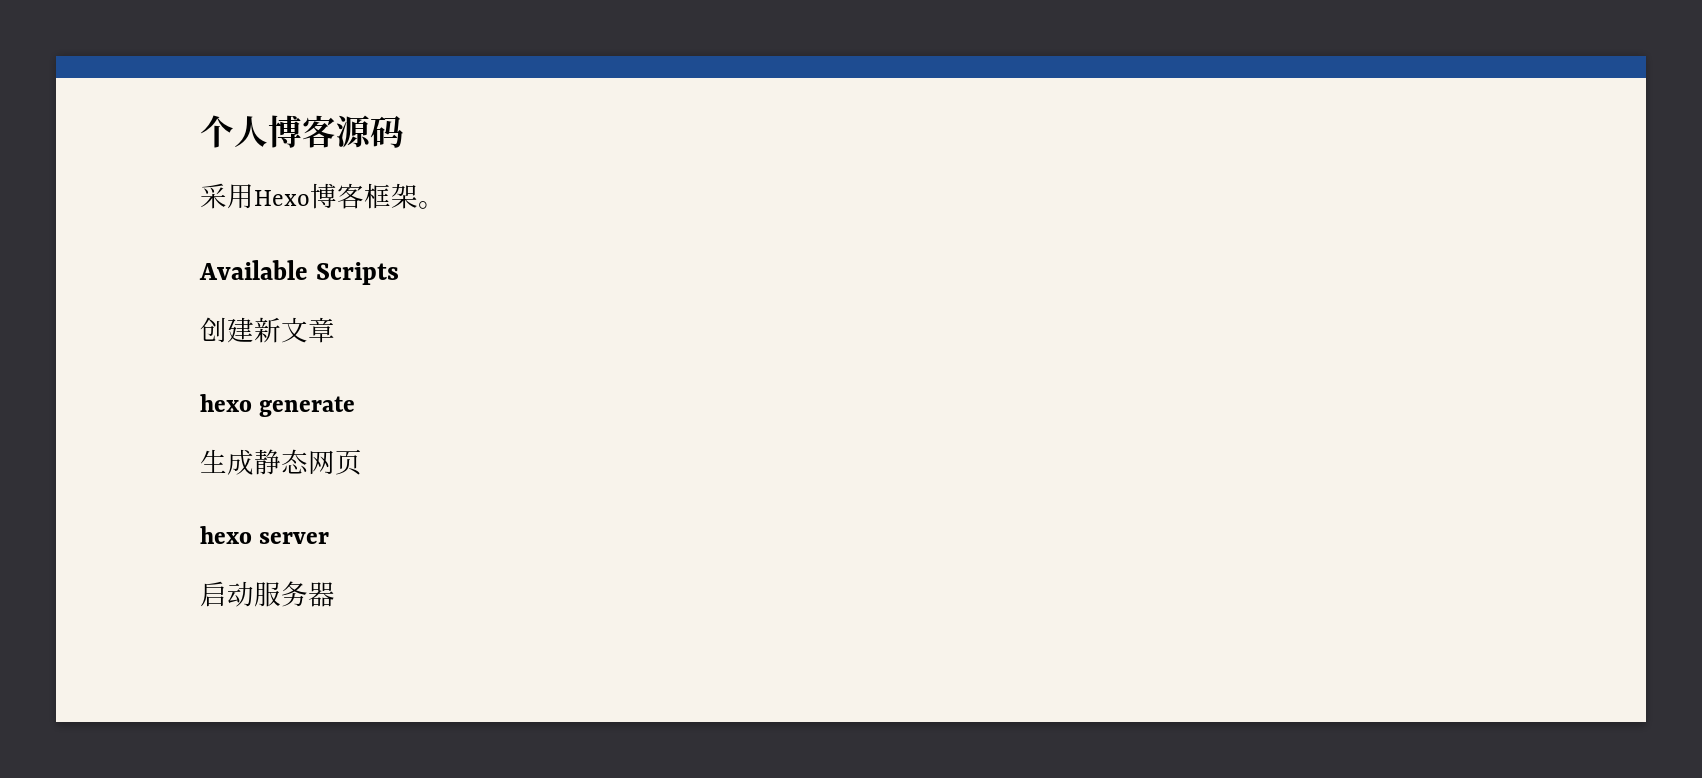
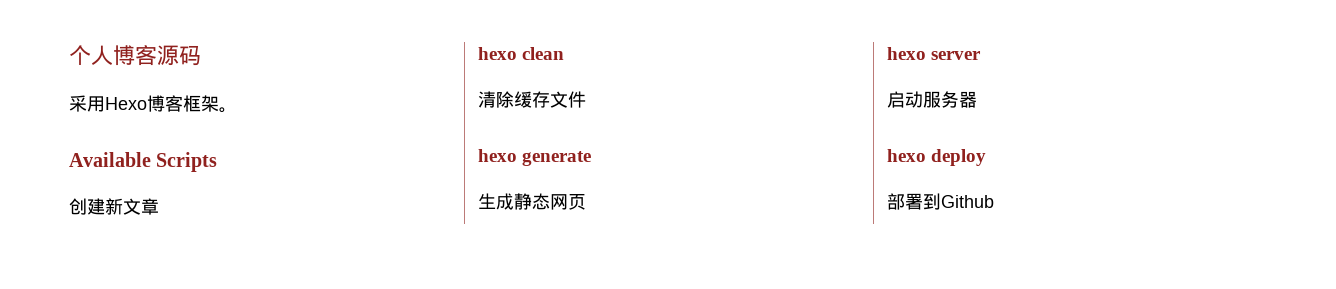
(335, 330) none -> [478,47,565,60] [478,91,586,108] // hexo clean // 清除缓存文件
(335, 594) none -> [887,149,987,166] [887,193,994,210] // hexo deploy // 部署到Github

